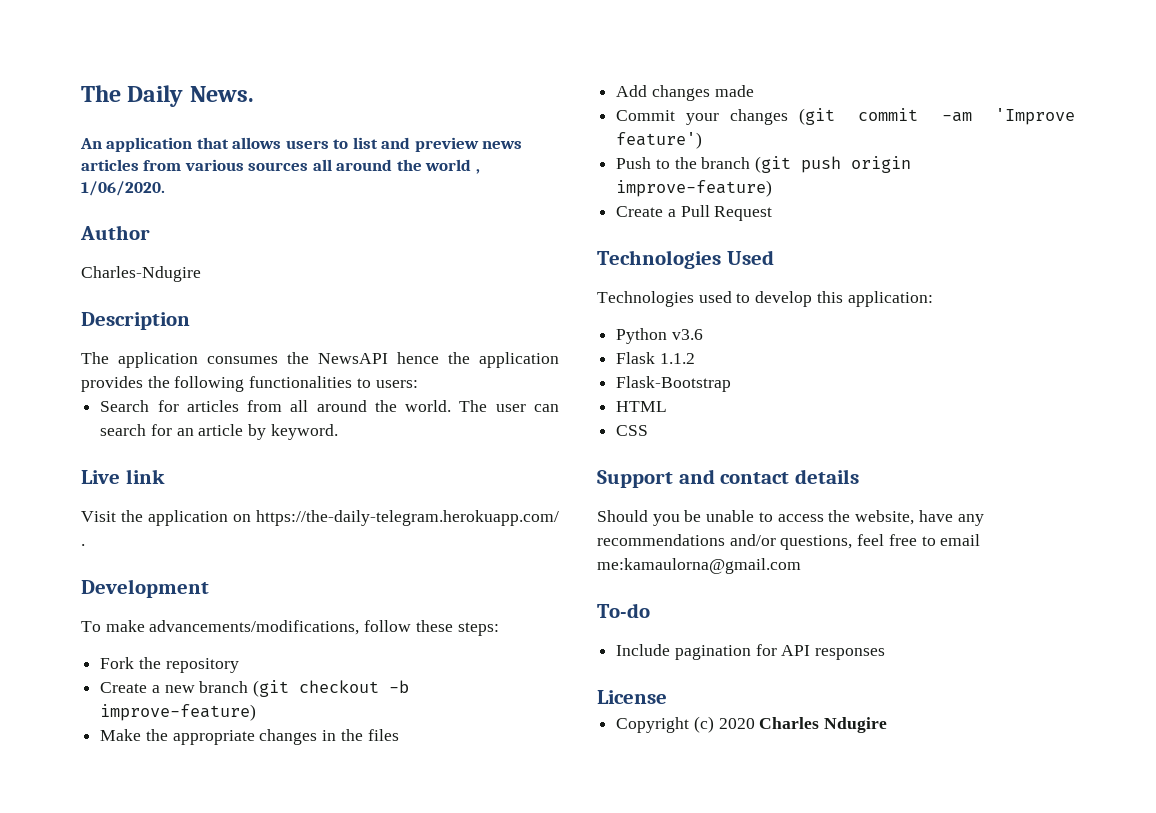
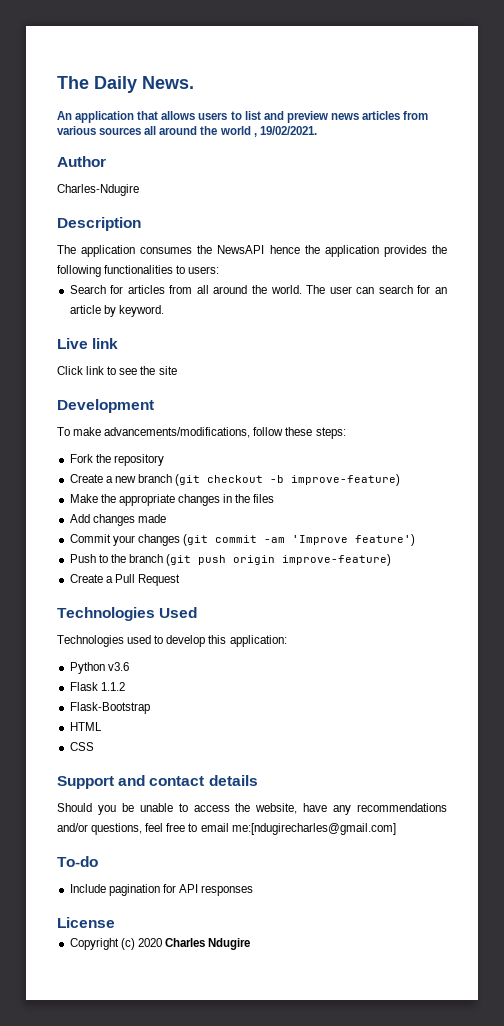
[81,181,165,196] 1/06/2020. -> [259,126,317,135] 19/02/2021.
[81,510,559,526] [81,544,85,546] Visit the application on https://the-daily-telegram.herokuapp.com/ . -> [57,366,177,375] Click link to see the site
[597,558,801,574] me:kamaulorna@gmail.com -> [231,823,396,835] me:[ndugirecharles@gmail.com]

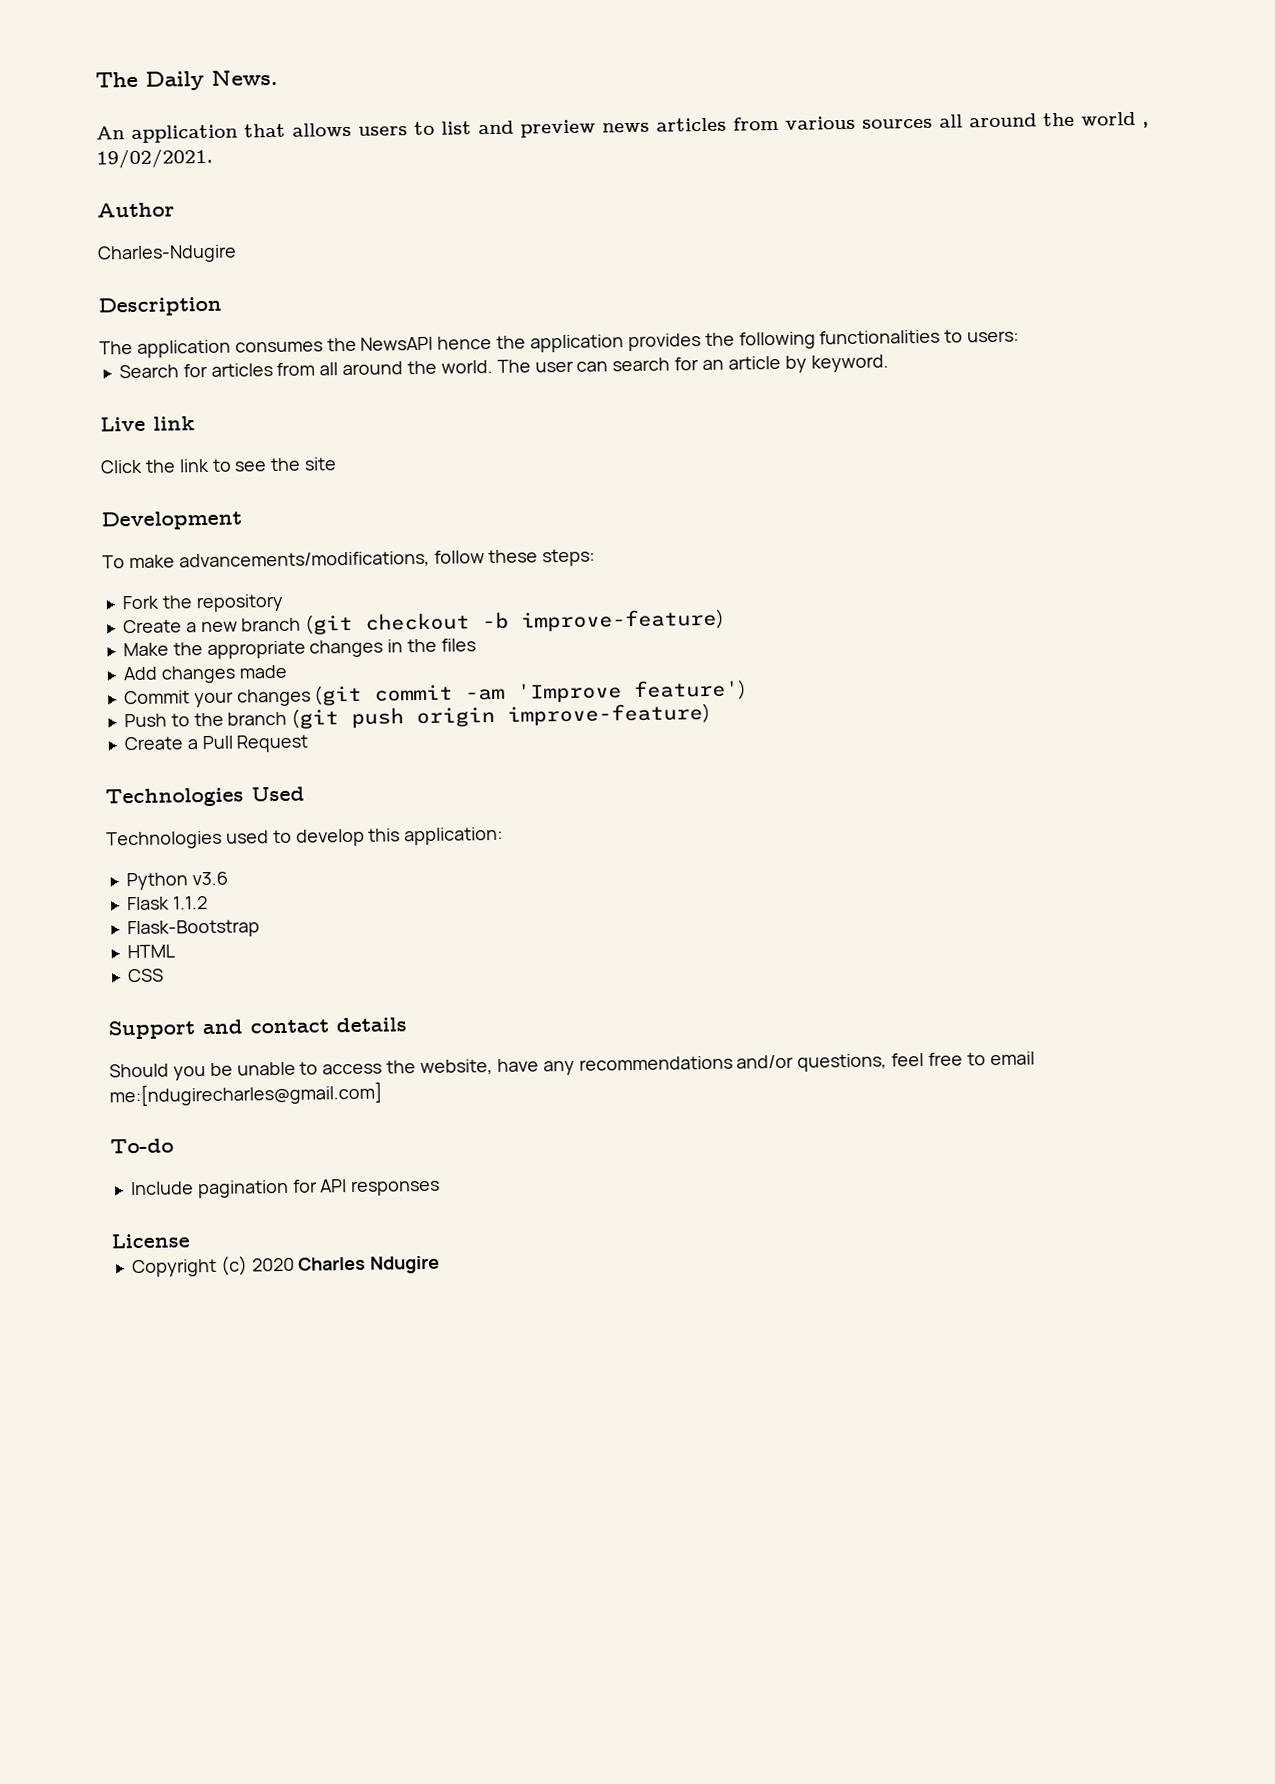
(83, 370) none -> [144,459,176,473] the

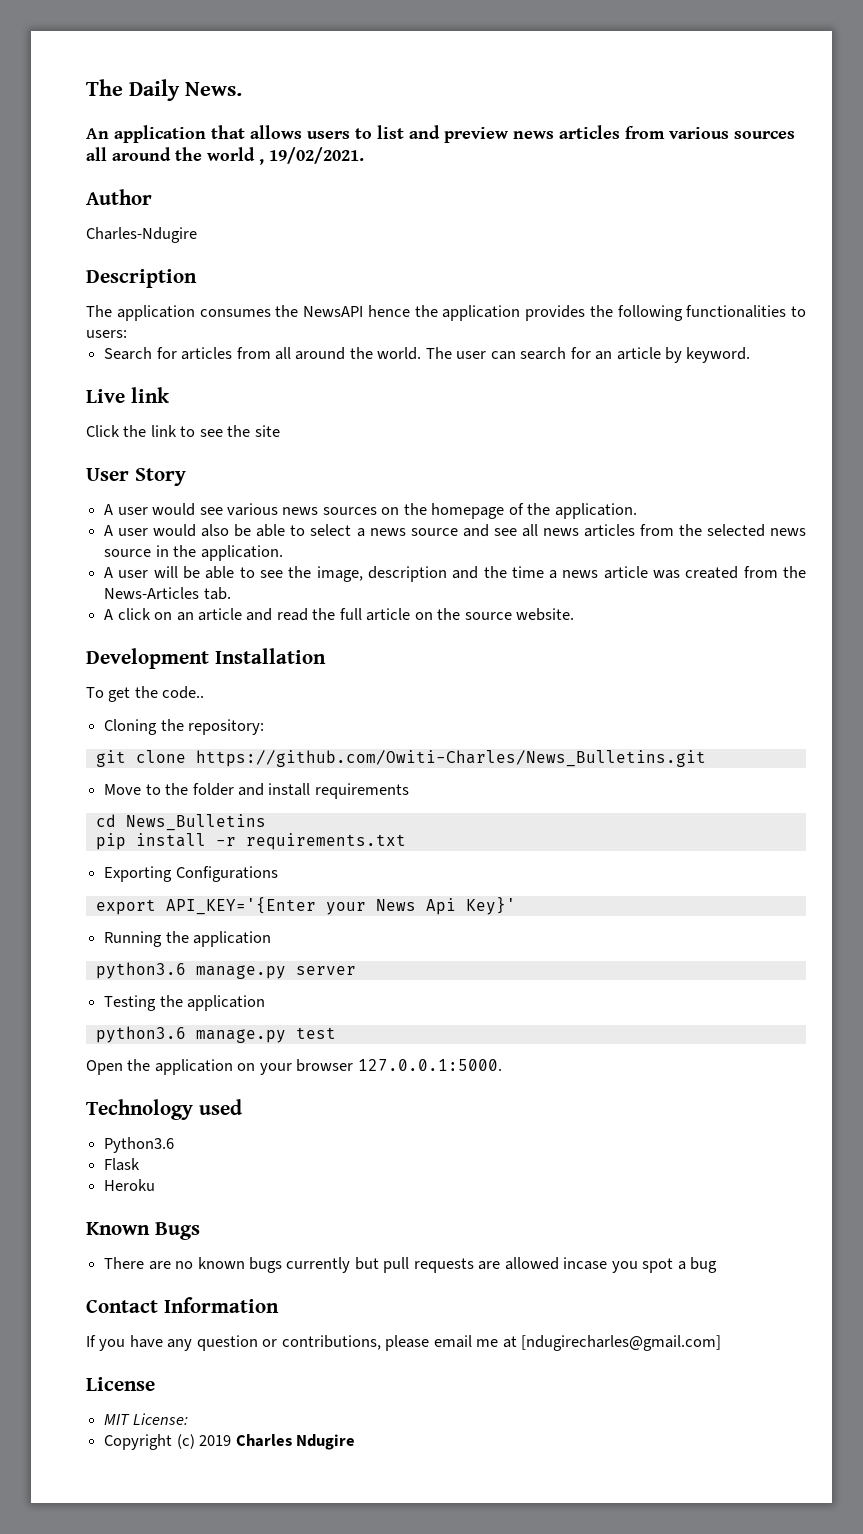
(338, 464) none -> [86,468,186,486] [104,503,637,519] [104,524,807,537] [104,545,283,561] [104,566,806,582] [104,587,231,600] [104,608,575,621] // User Story // A user would see various news sources on the homepage of the application. // A user would also be able to select a news source and see all news articles from the selected news source in the application. // A user will be able to see the image, description and the time a news article was created from the News-Articles tab. // A click on an article and read the full article on the source website.
(242, 520) none -> [214,648,326,664] Installation
[128,548,596,570] [121,593,284,613] [122,608,726,635] [122,638,476,659] [122,664,287,684] [123,679,748,708] [123,702,712,729] [123,734,310,753] [105,786,305,808] [106,826,504,850] [125,871,228,891] [126,896,208,911] [126,919,260,939] [126,944,175,959] [127,968,164,983] [108,1017,407,1040] [109,1051,1035,1081] [109,1081,382,1107] [110,1138,174,1154] [130,1179,441,1199] make advancements/modifications, follow these steps: // Fork the repository // Create a new branch (git checkout -b improve-feature) // Make the appropriate changes in the files // Add changes made // Commit your changes (git commit -am 'Improve feature') // Push to the branch (git push origin improve-feature) // Create a Pull Request // Technologies Used // Technologies used to develop this application: // Python v3.6 // Flask 1.1.2 // Flask-Bootstrap // HTML // CSS // Support and contact details // Should you be unable to access the website, have any recommendations and/or questions, feel free to email me:[ndugirecharles@gmail.com] // To-do // Include pagination for API responses -> [108,686,205,702] [104,719,265,735] [95,750,706,767] [104,783,409,799] [95,814,266,831] [95,833,406,850] [104,866,278,882] [95,897,516,915] [104,931,272,947] [95,962,356,979] [104,995,266,1011] [95,1026,336,1043] [86,1059,502,1075] [86,1099,242,1120] [104,1137,175,1153] [104,1158,141,1171] [104,1179,156,1191] [86,1222,200,1240] [104,1257,717,1273] [86,1297,279,1313] [86,1335,722,1351] get the code.. // Cloning the repository: // git clone https://github.com/Owiti-Charles/News_Bulletins.git // Move to the folder and install requirements // cd News_Bulletins // pip install -r requirements.txt // Exporting Configurations // export API_KEY='{Enter your News Api Key}' // Running the application // python3.6 manage.py server // Testing the application // python3.6 manage.py test // Open the application on your browser 127.0.0.1:5000. // Technology used // Python3.6 // Flask // Heroku // Known Bugs // There are no known bugs currently but pull requests are allowed incase you spot a bug // Contact Information // If you have any question or contributions, please email me at [ndugirecharles@gmail.com]
(190, 1241) none -> [104,1413,188,1425] // MIT License:
[251,1257,295,1272] 2020 -> [199,1435,232,1446] 2019

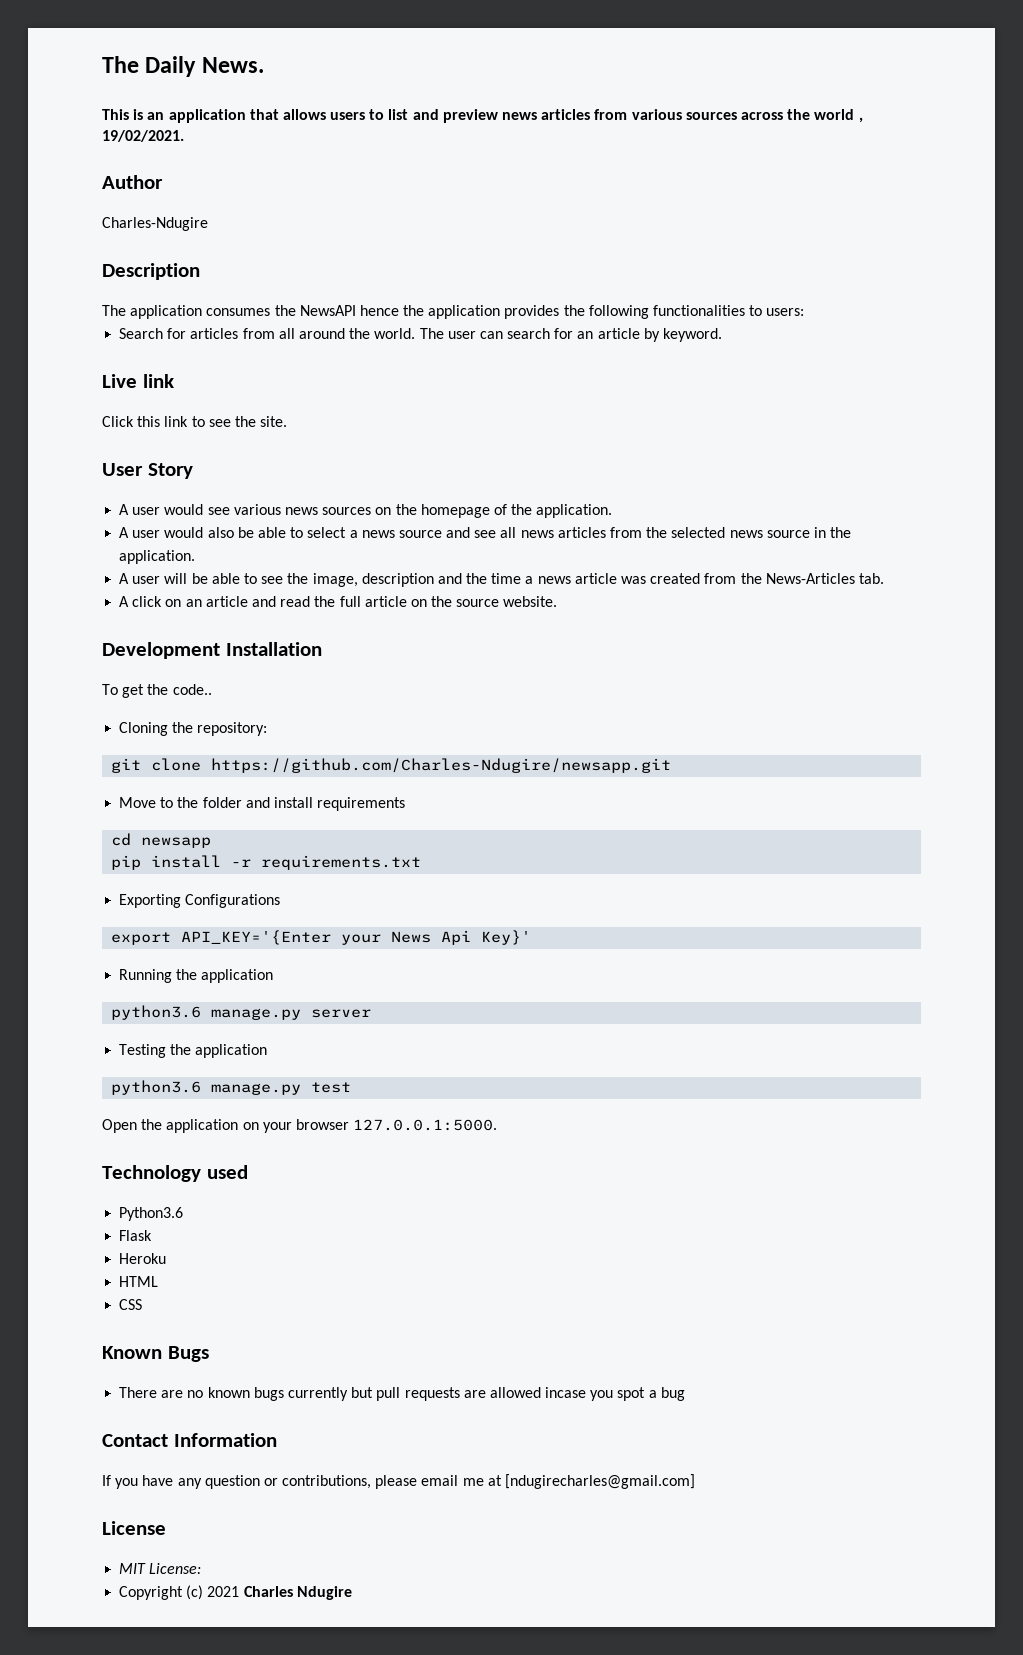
[86,128,109,139] An -> [102,109,165,120] This is an
[86,147,171,161] all around -> [740,112,783,120] across
[123,425,147,437] the -> [137,416,161,427] this
[254,425,280,437] site -> [260,416,288,427] site.
[195,750,706,767] https://github.com/Owiti-Charles/News_Bulletins.git -> [211,758,672,773] https://github.com/Charles-Ndugire/newsapp.git
[125,814,266,831] News_Bulletins -> [141,837,212,848] newsapp
(156, 1185) none -> [119,1276,159,1287] [119,1299,143,1310] // HTML // CSS
[199,1435,232,1446] 2019 -> [207,1586,240,1597] 2021

